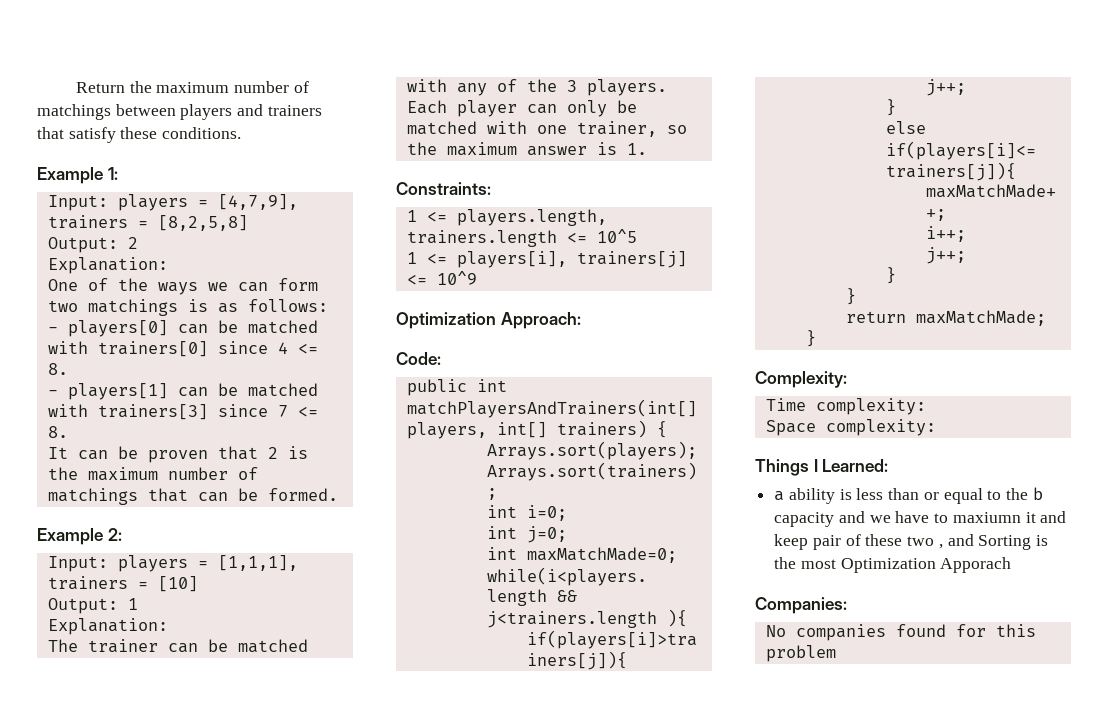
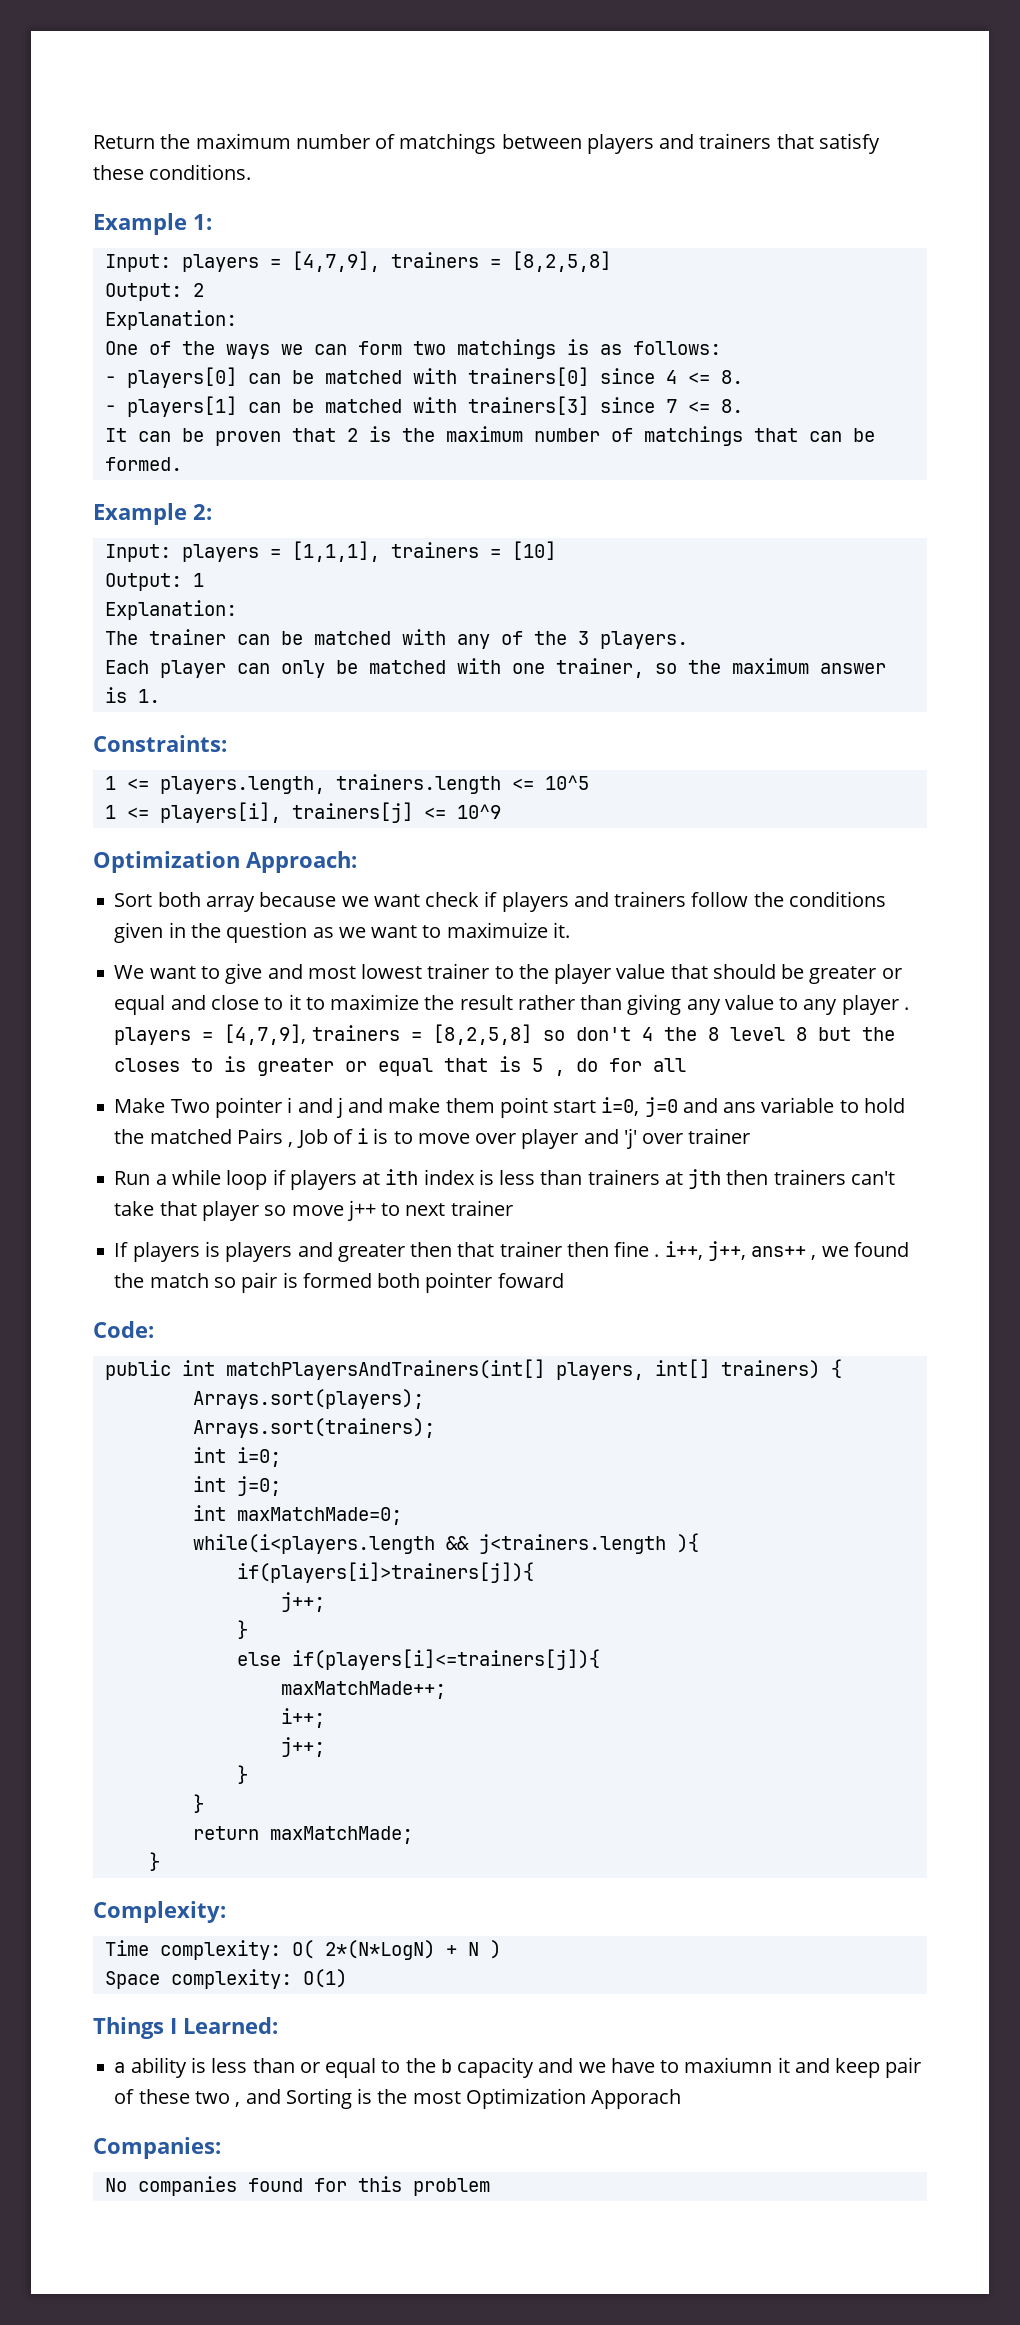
(581, 320) none -> [114,891,886,912] [114,922,570,943] [114,963,902,984] [114,994,909,1015] [114,1024,895,1045] [114,1056,687,1076] [114,1097,905,1118] [114,1128,751,1149] [114,1169,895,1190] [114,1200,513,1221] [114,1241,909,1262] [114,1272,564,1293] // Sort both array because we want check if players and trainers follow the conditions given in the question as we want to maximuize it. // We want to give and most lowest trainer to the player value that should be greater or equal and close to it to maximize the result rather than giving any value to any player . players = [4,7,9], trainers = [8,2,5,8] so don't 4 the 8 level 8 but the closes to is greater or equal that is 5 , do for all // Make Two pointer i and j and make them point start i=0, j=0 and ans variable to hold the matched Pairs , Job of i is to move over player and 'j' over trainer // Run a while loop if players at ith index is less than trainers at jth then trainers can't take that player so move j++ to next trainer // If players is players and greater then that trainer then fine . i++, j++, ans++ , we found the match so pair is formed both pointer foward
(926, 406) none -> [291,1940,501,1960] O( 2*(N*LogN) + N )
(936, 427) none -> [302,1969,347,1988] O(1)

